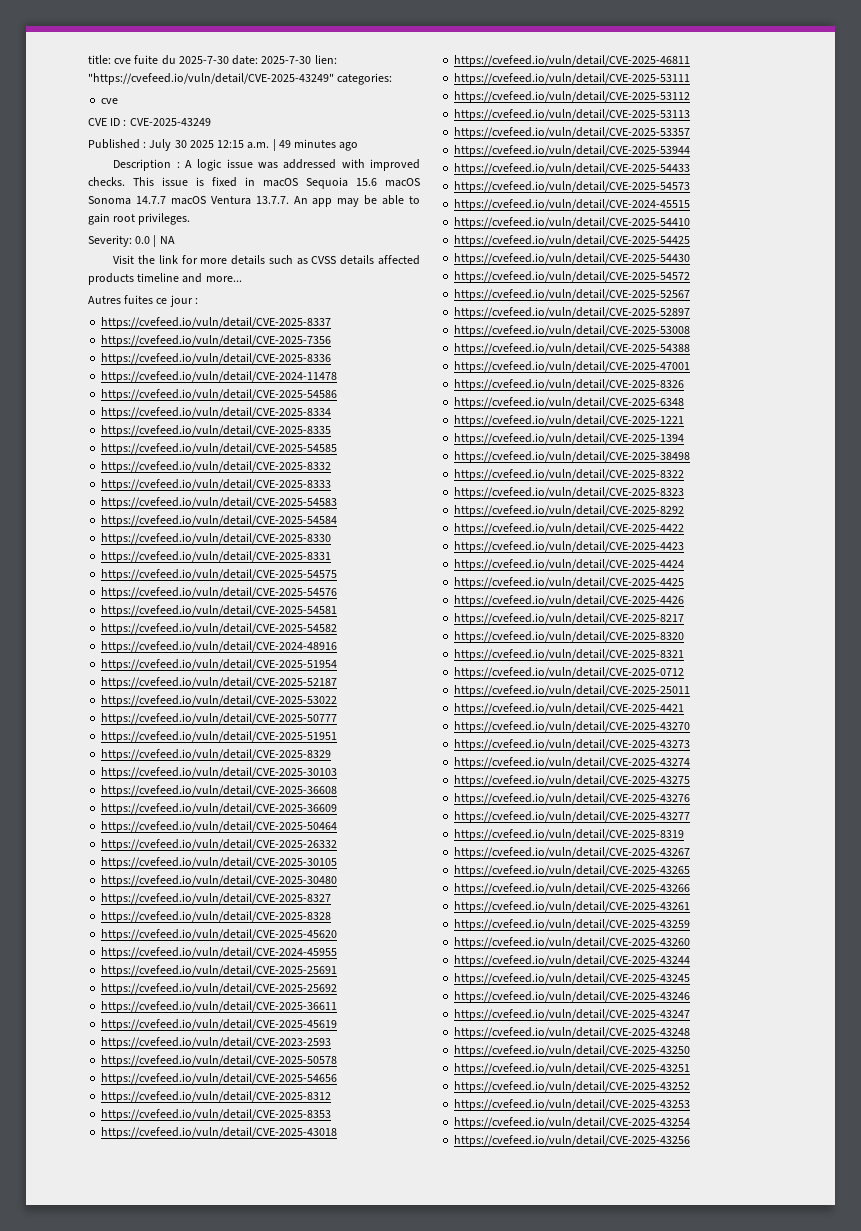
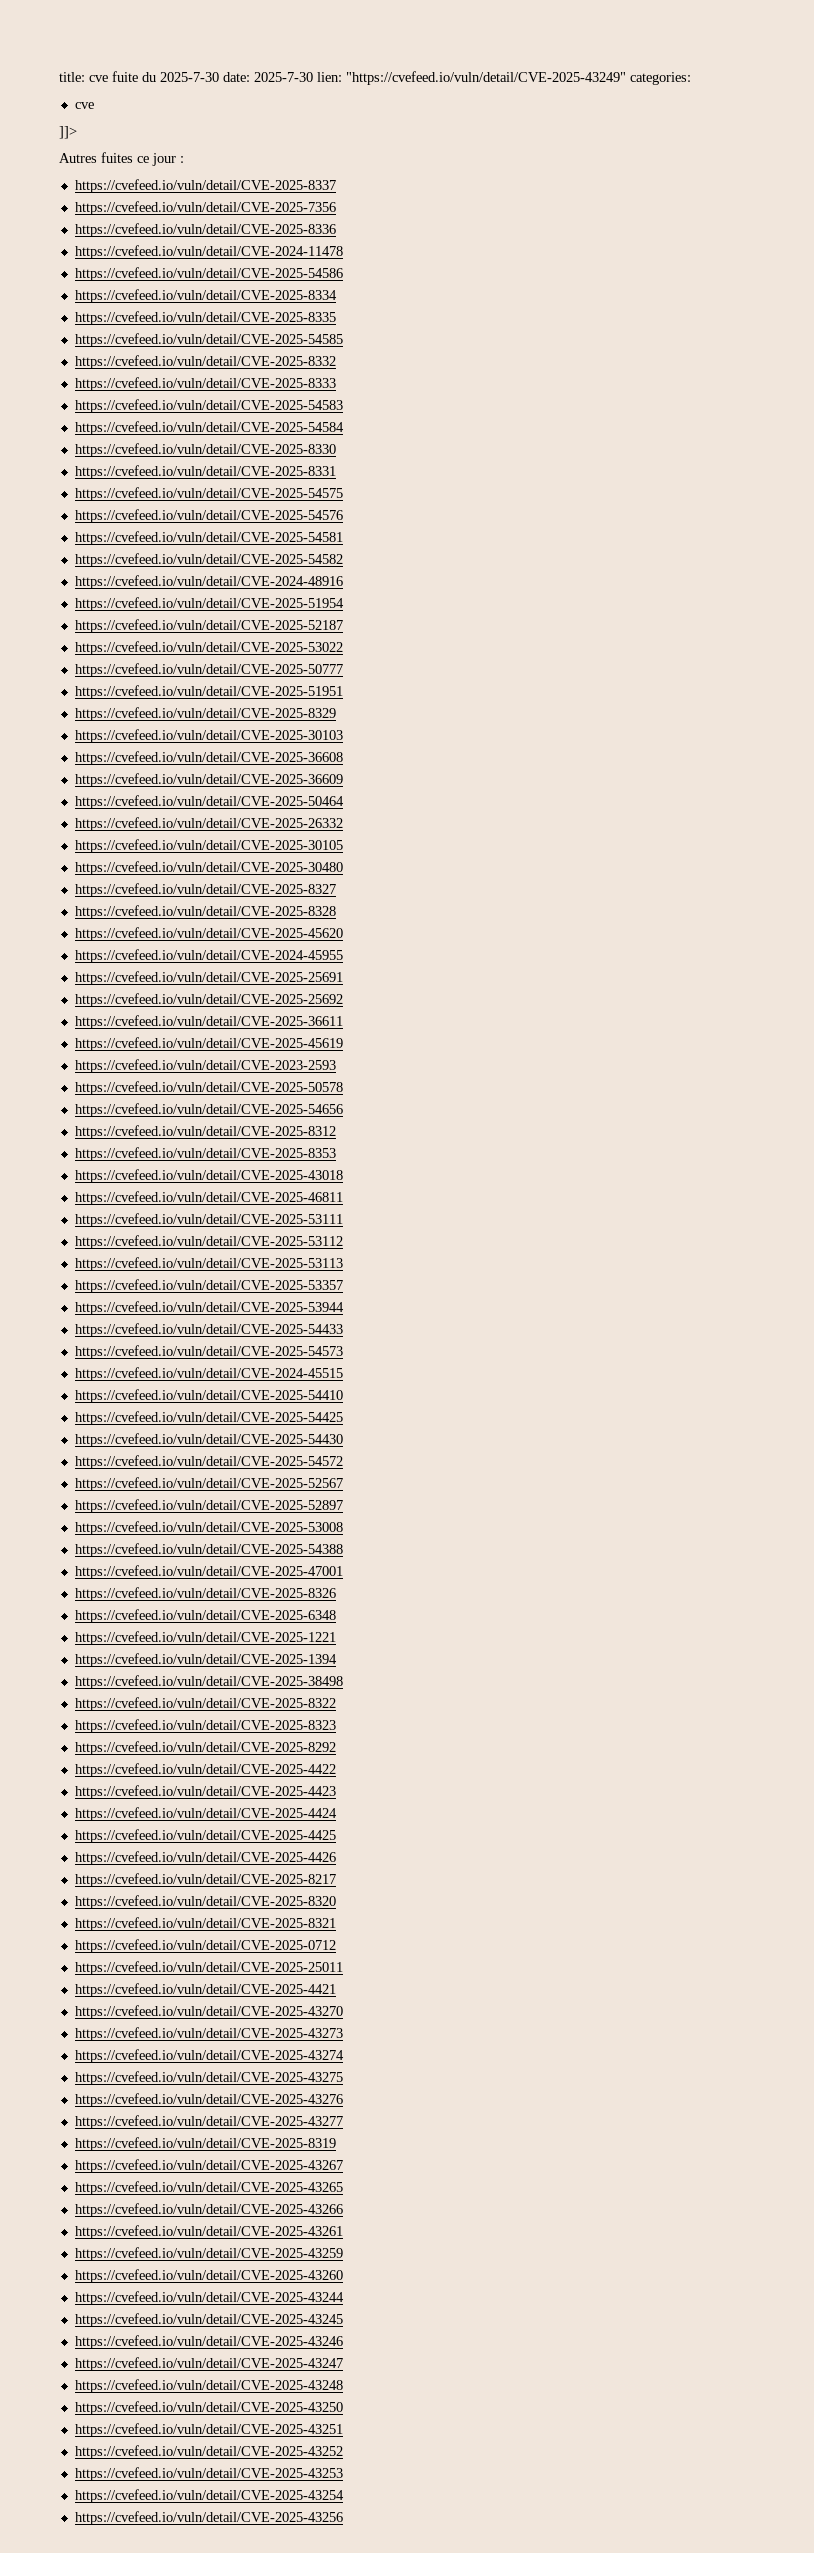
[88,118,211,126] [88,139,359,151] [113,159,420,171] [88,177,420,189] [88,195,420,207] [88,213,191,225] [88,235,175,247] [113,255,420,265] [88,273,242,285] CVE ID : CVE-2025-43249 // Published : July 30 2025 12:15 a.m. | 49 minutes ago // Description : A logic issue was addressed with improved checks. This issue is fixed in macOS Sequoia 15.6 macOS Sonoma 14.7.7 macOS Ventura 13.7.7. An app may be able to gain root privileges. // Severity: 0.0 | NA // Visit the link for more details such as CVSS details affected products timeline and more... -> [59,126,77,139] ]]>

